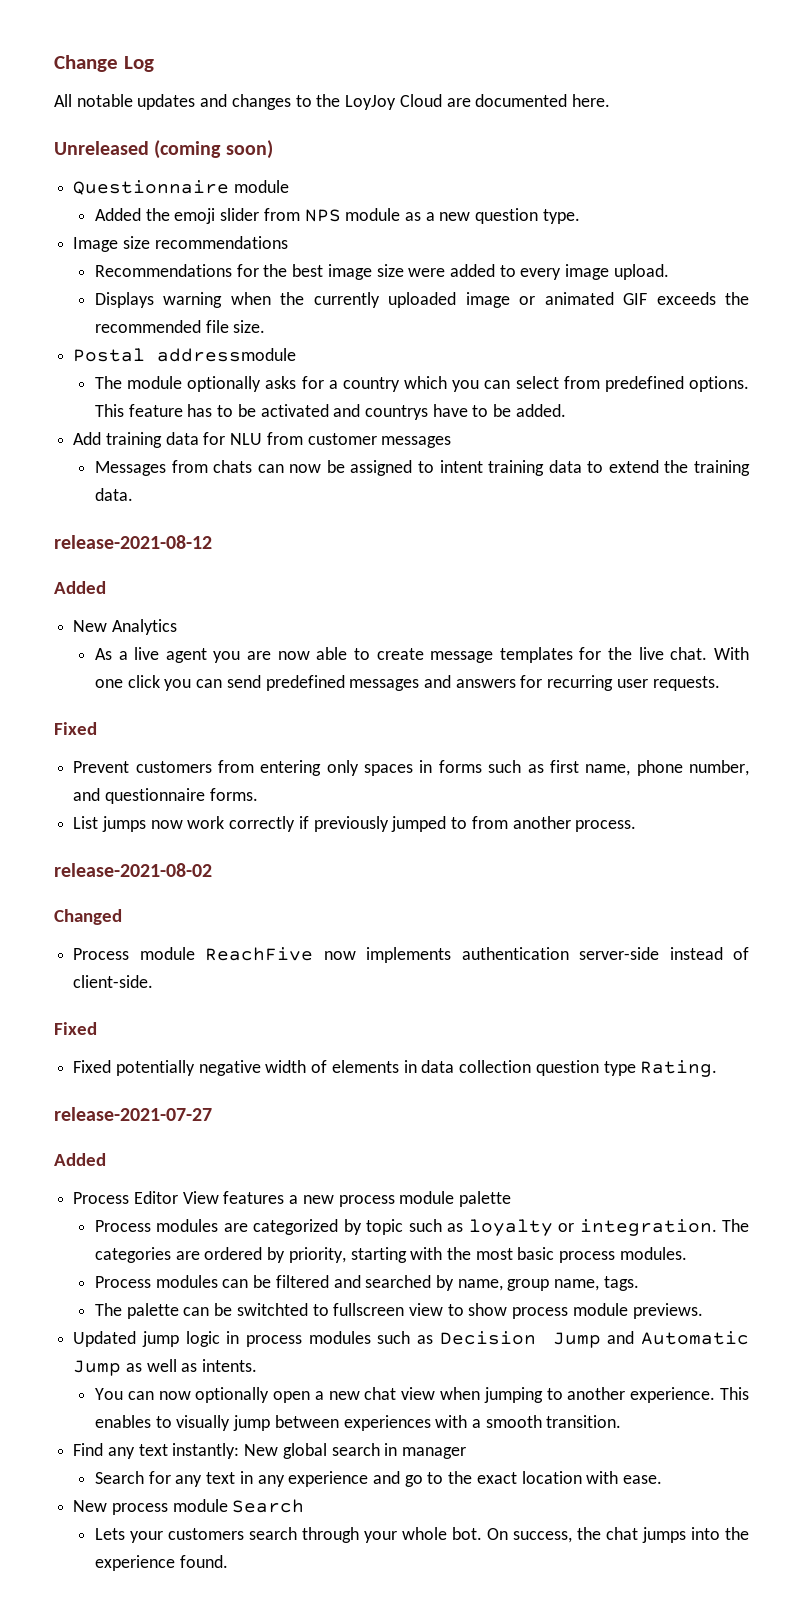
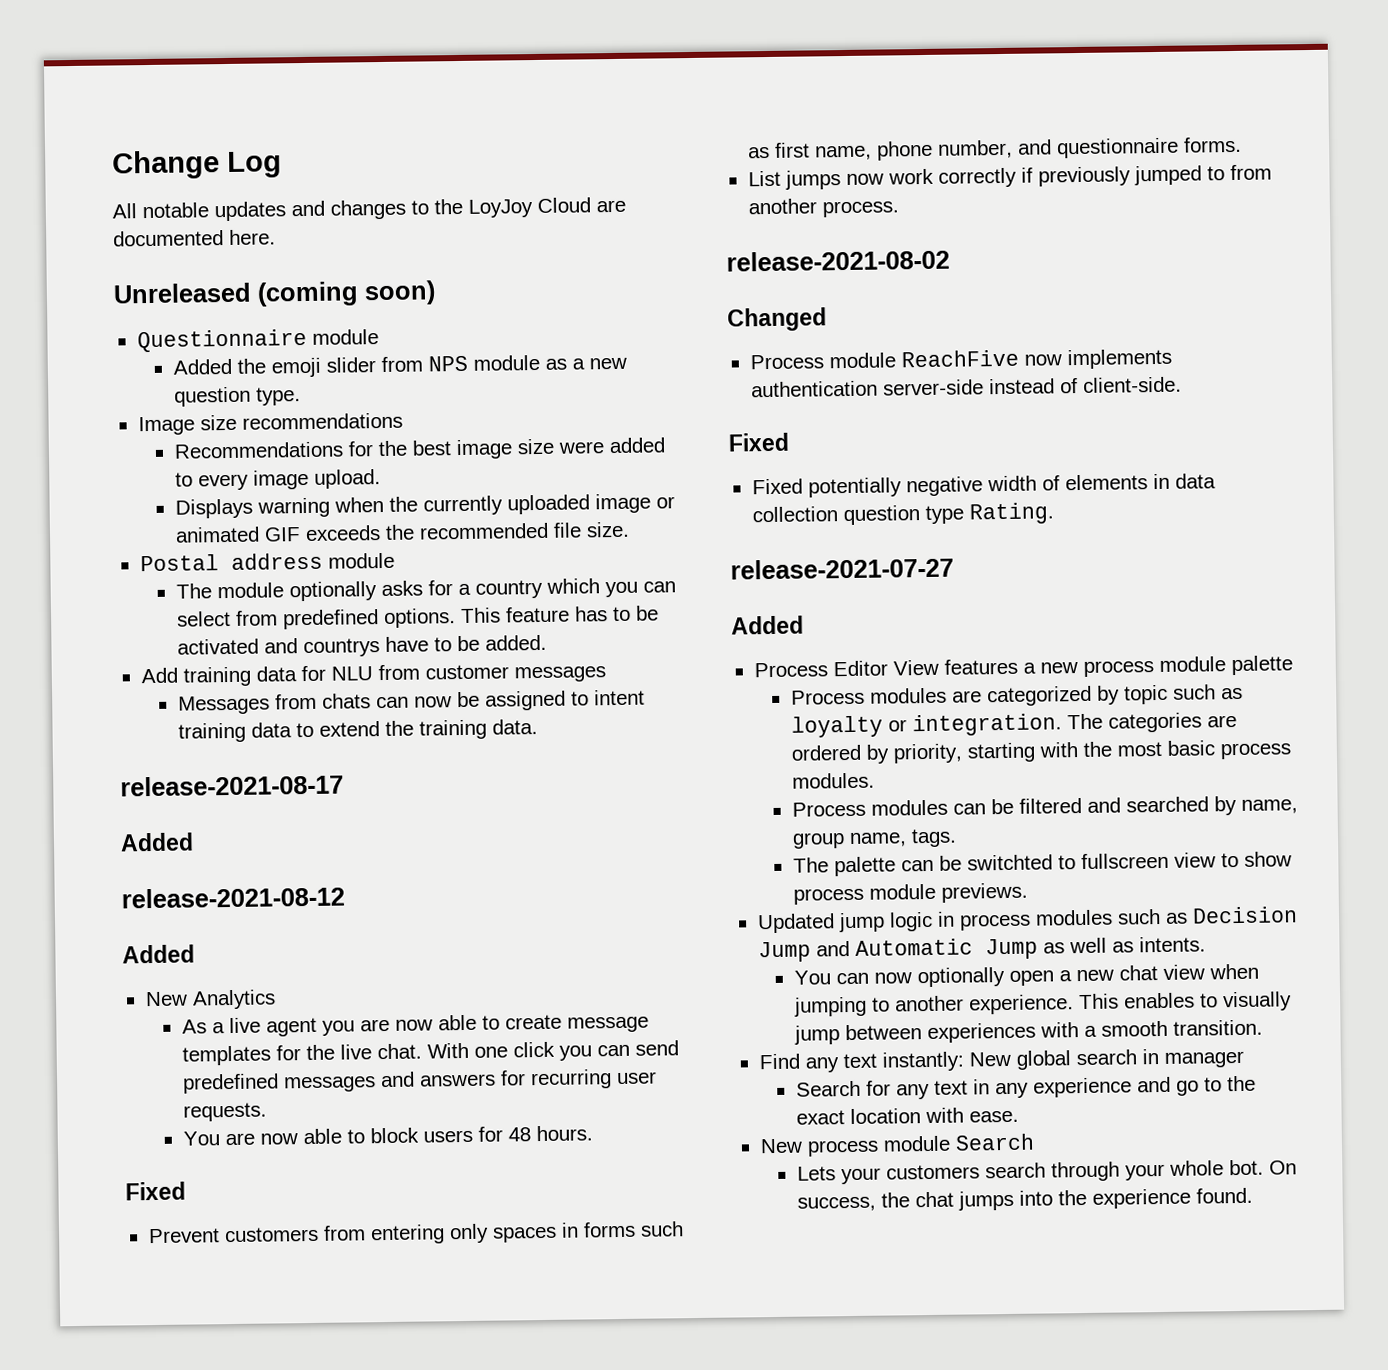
[157,348,297,362] addressmodule -> [230,552,395,570] address module
(133, 494) none -> [120,774,344,797] [120,832,194,852] // release-2021-08-17 // Added
(720, 683) none -> [182,1125,593,1146] // You are now able to block users for 48 hours.

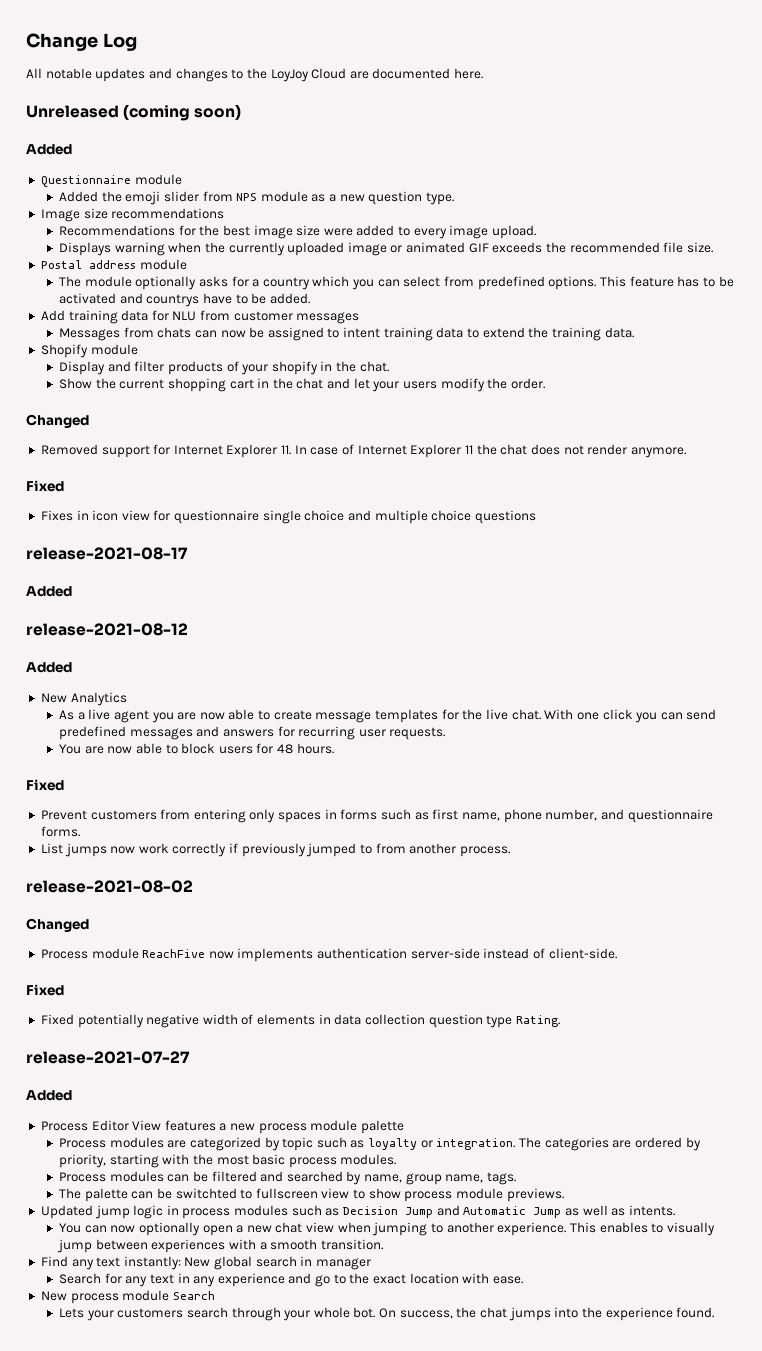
(436, 293) none -> [26,144,72,155] // Added
(538, 727) none -> [40,344,138,358] [58,361,389,375] [58,378,545,392] [26,414,89,428] [40,444,686,458] [26,480,64,492] [40,510,536,524] // Shopify module // Display and filter products of your shopify in the chat. // Show the current shopping cart in the chat and let your users modify the order. // Changed // Removed support for Internet Explorer 11. In case of Internet Explorer 11 the chat does not render anymore. // Fixed // Fixes in icon view for questionnaire single choice and multiple choice questions

